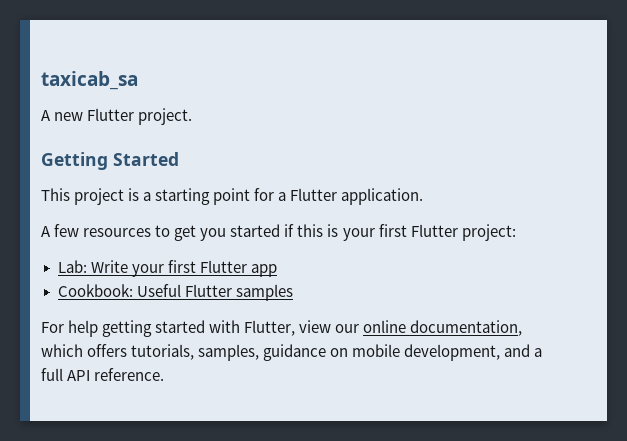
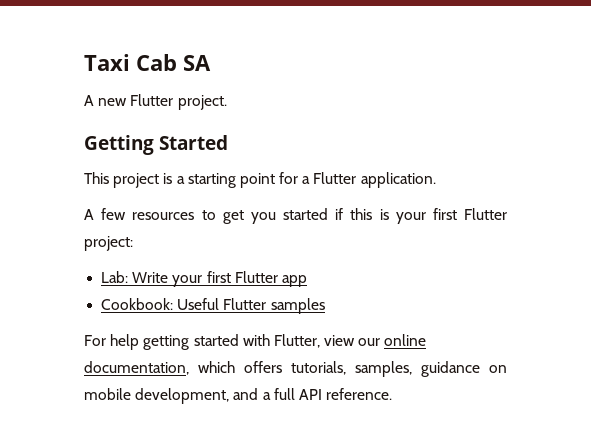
[41,71,138,90] taxicab_sa -> [84,54,211,71] Taxi Cab SA

